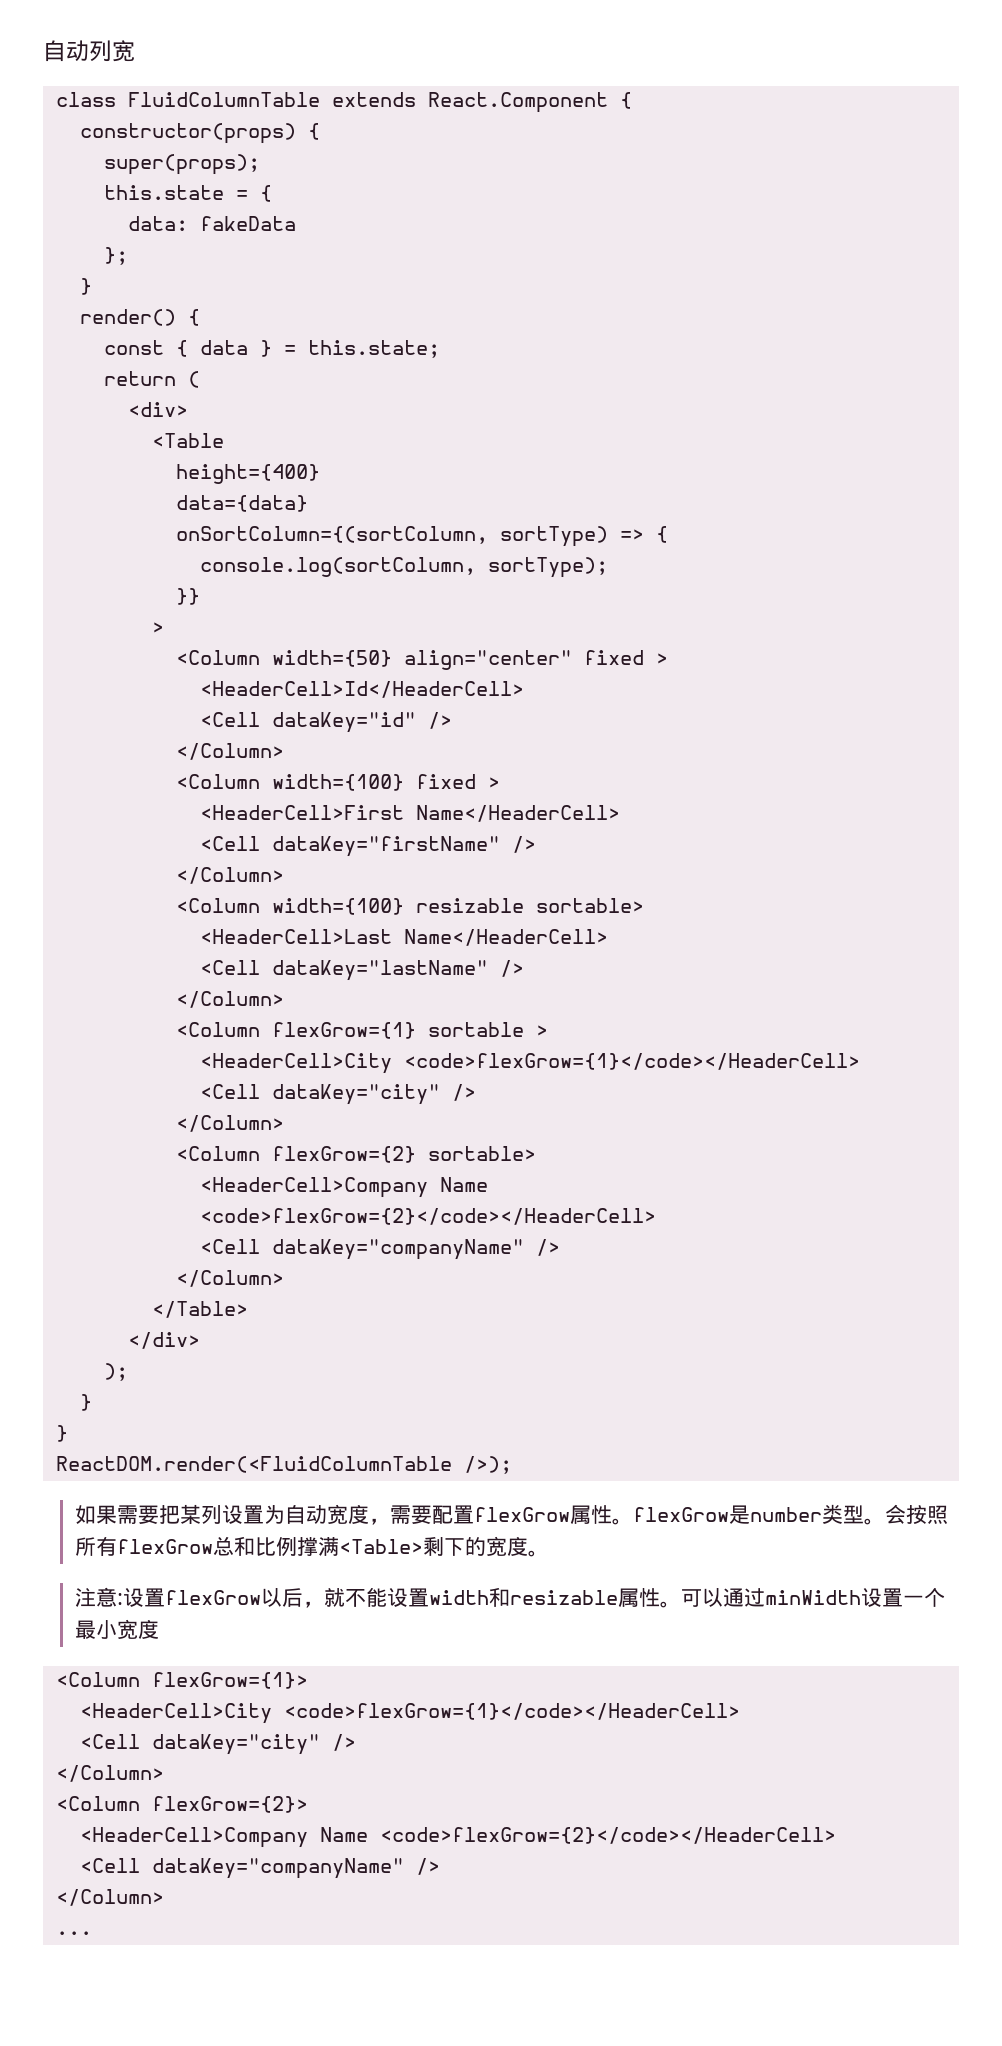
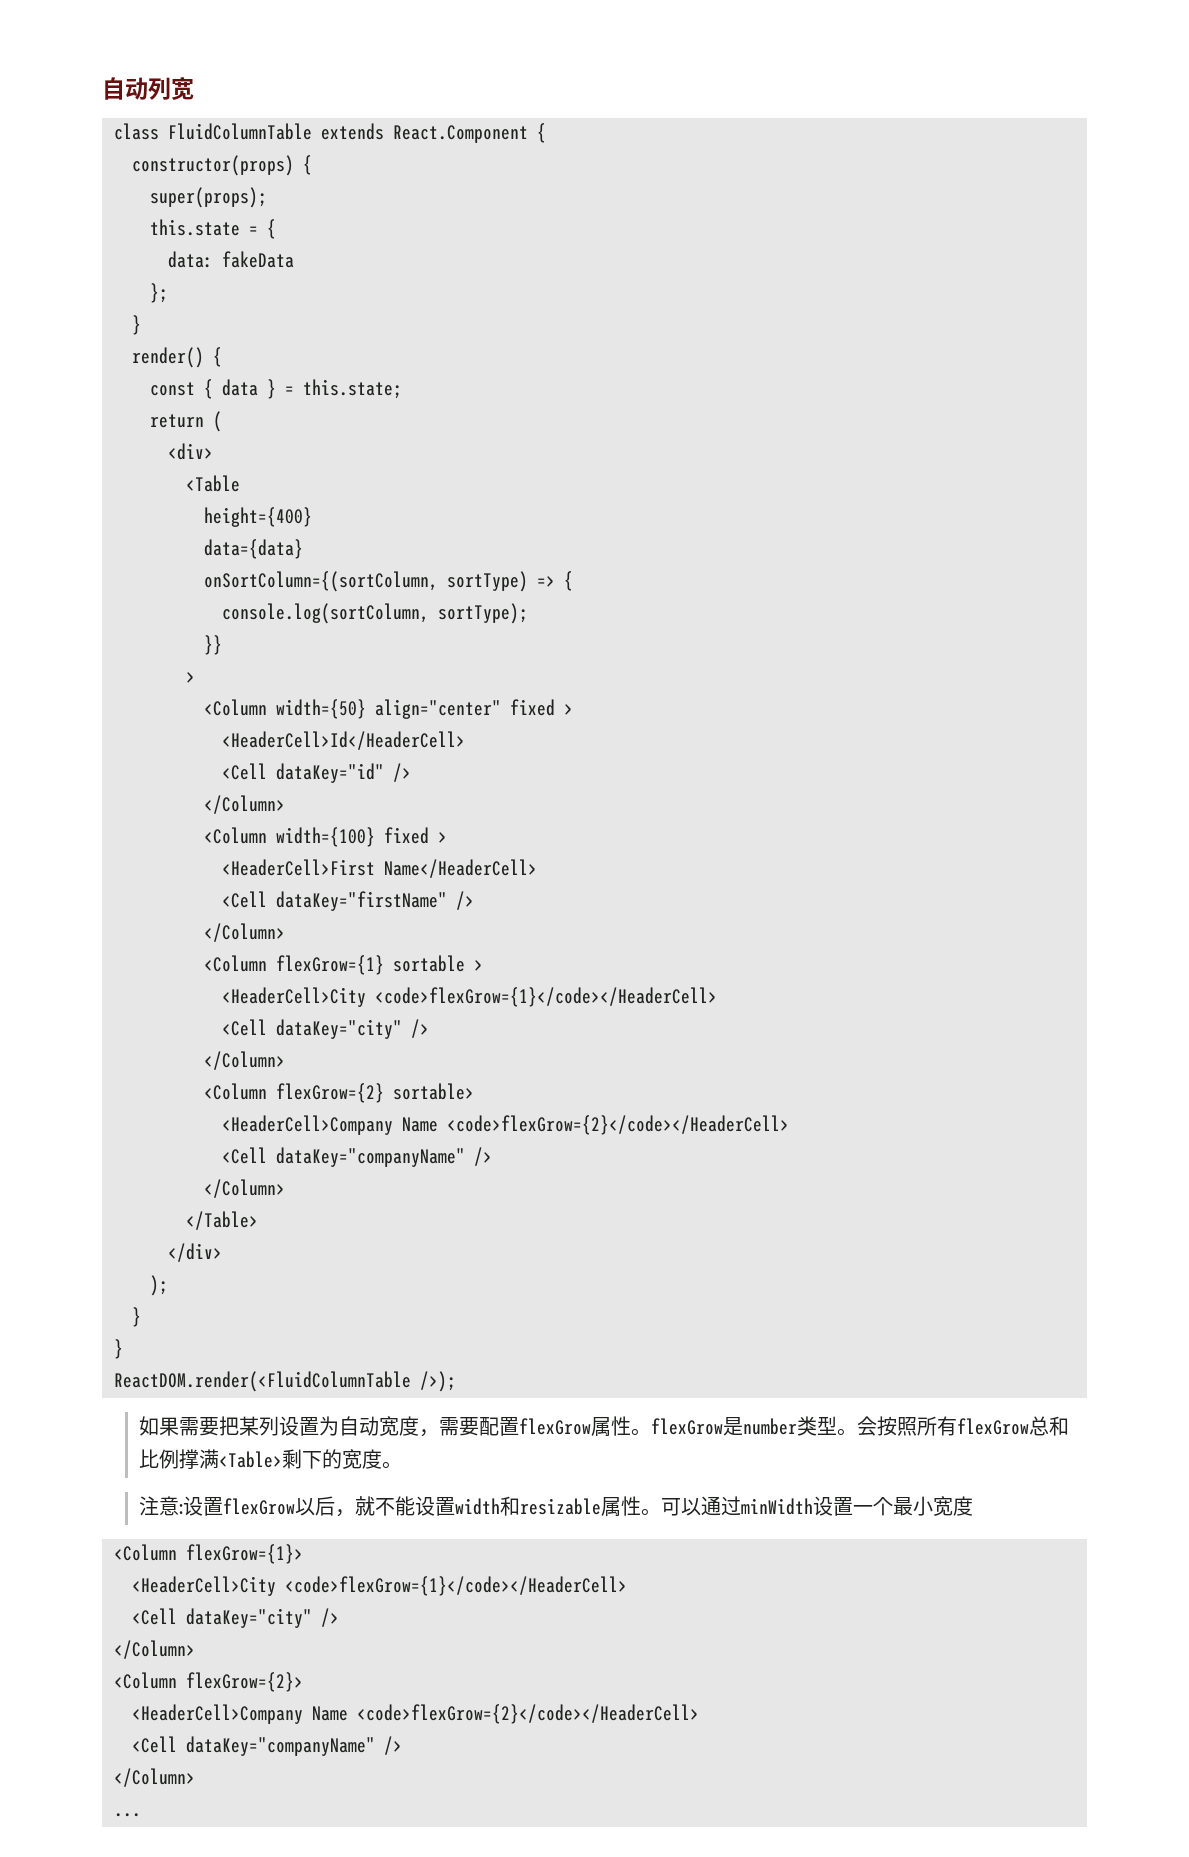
[175,898,644,915] [199,929,608,946] [199,960,524,981] [175,991,284,1008] // <Column width={100} resizable sortable> // <HeaderCell>Last Name</HeaderCell> // <Cell dataKey="lastName" /> // </Column> -> (285, 932) none

